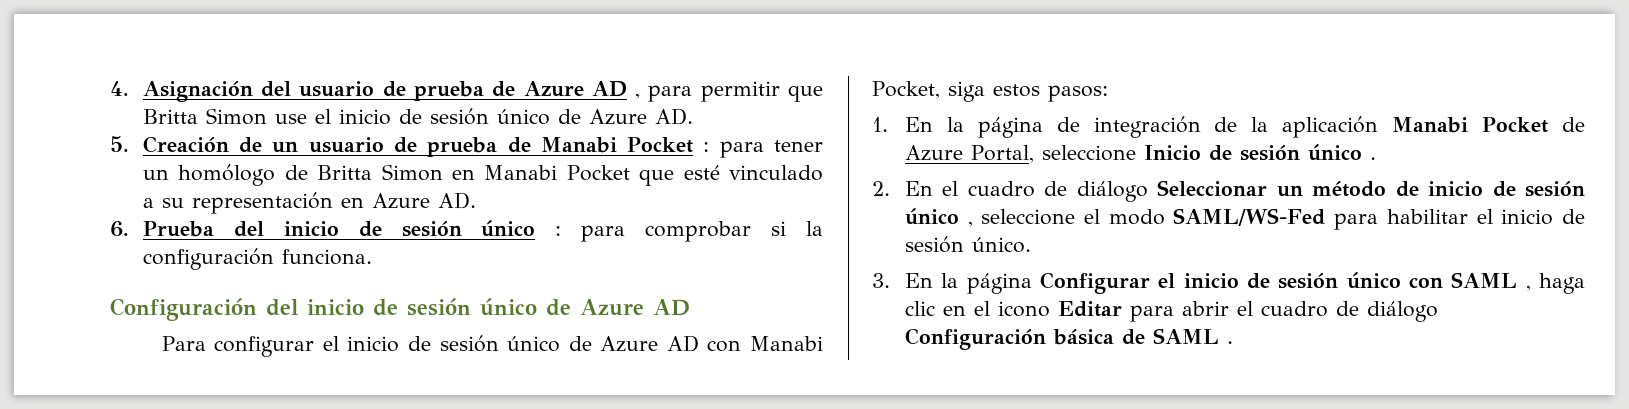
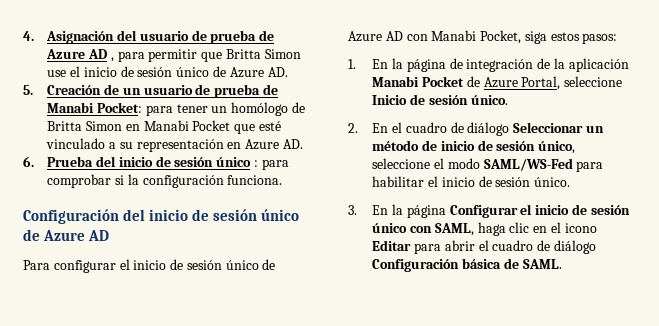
[627,137,710,153] Pocket : -> [97,102,143,113] Pocket:
[1307,144,1376,161] único . -> [470,95,508,105] único.
[904,208,973,227] único , -> [538,141,576,154] único,
[1451,272,1531,291] SAML , -> [434,223,474,236] SAML,
[1152,328,1233,344] SAML . -> [522,259,562,269] SAML.

